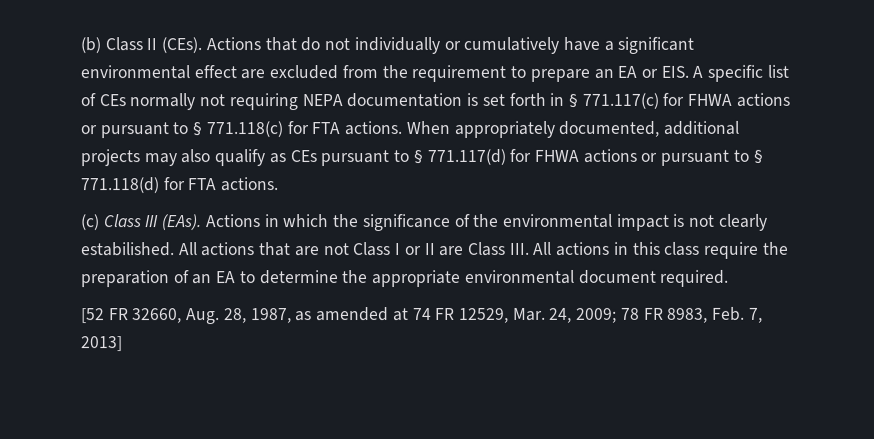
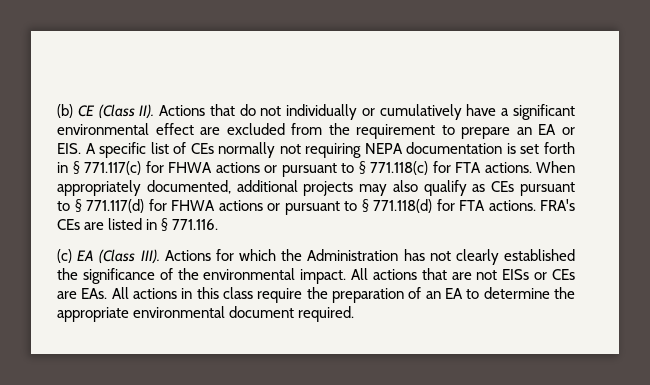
[104,37,203,54] Class II (CEs). -> [77,104,155,119] CE (Class II).
[80,213,768,232] [81,242,175,257] // (c) Class III (EAs). Actions in which the significance of the environmental impact is not clearly estabilished. -> [540,199,575,211] [57,218,219,231] [57,249,575,265] [57,268,347,284] FRA's CEs are listed in § 771.116. // (c) EA (Class III). Actions for which the Administration has not clearly established the significance of the environmental impact.
[353,241,530,257] Class I or II are Class III. -> [502,269,576,280] [57,288,108,299] EISs or CEs are EAs.
[81,306,763,325] [81,336,123,352] // [52 FR 32660, Aug. 28, 1987, as amended at 74 FR 12529, Mar. 24, 2009; 78 FR 8983, Feb. 7, 2013] -> (355, 314) none

